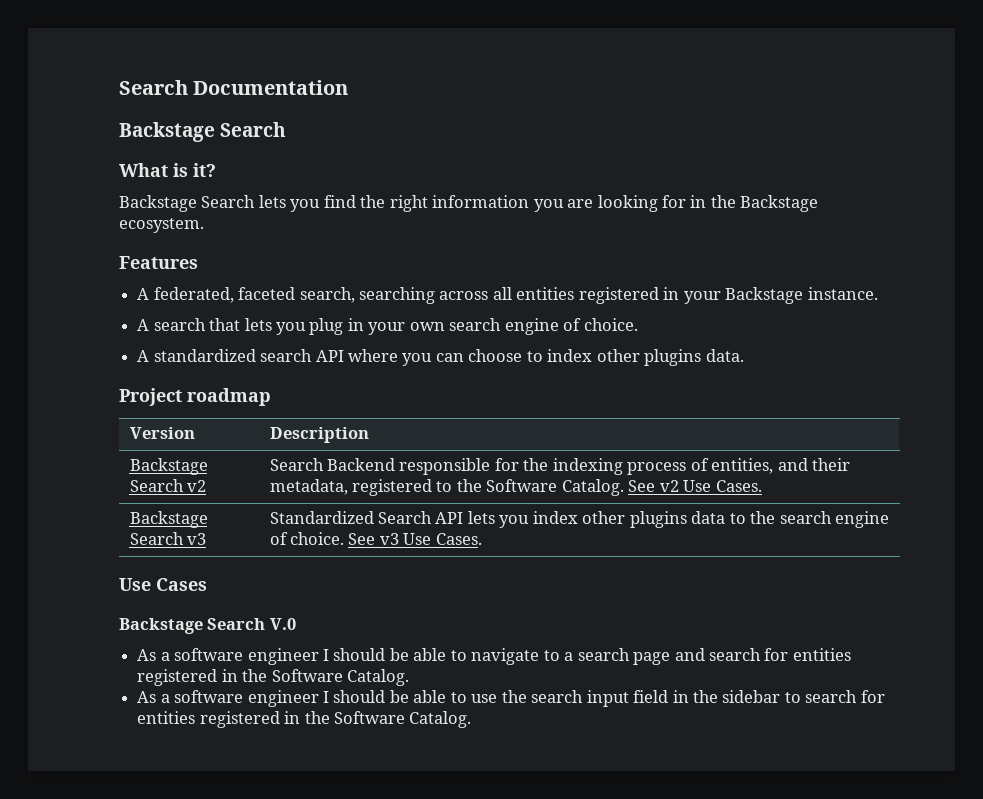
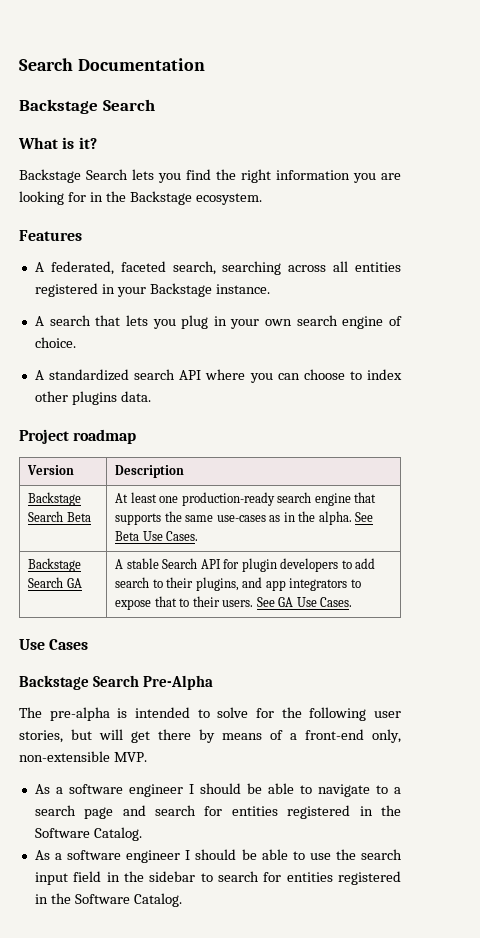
[186,480,206,492] [269,458,851,475] [269,479,762,496] [129,511,208,528] [129,532,206,545] [269,511,889,528] [269,532,399,545] v2 | Search Backend responsible for the indexing process of entities, and their metadata, registered to the Software Catalog. See v2 Use Cases. // Backstage Search v3 | Standardized Search API lets you index other plugins data to the search engine of choice. See v3 -> [66,512,91,522] [115,492,377,506] [115,511,374,525] [115,531,199,541] [28,558,82,572] [28,577,82,588] [115,558,376,572] [115,577,361,591] [115,596,294,610] Beta | At least one production-ready search engine that supports the same use-cases as in the alpha. See Beta Use Cases. // Backstage Search GA | A stable Search API for plugin developers to add search to their plugins, and app integrators to expose that to their users. See GA
[269,618,296,630] V.0 -> [142,675,213,690] [19,707,401,721] [19,729,401,743] [19,751,147,762] Pre-Alpha // The pre-alpha is intended to solve for the following user stories, but will get there by means of a front-end only, non-extensible MVP.

